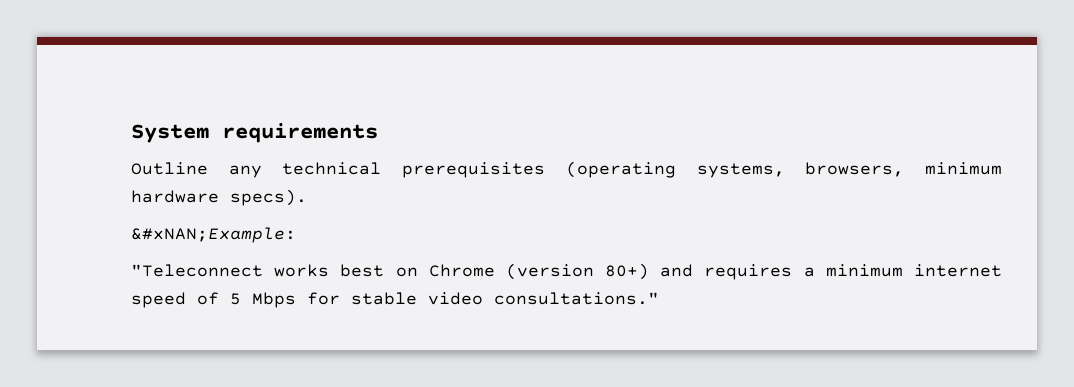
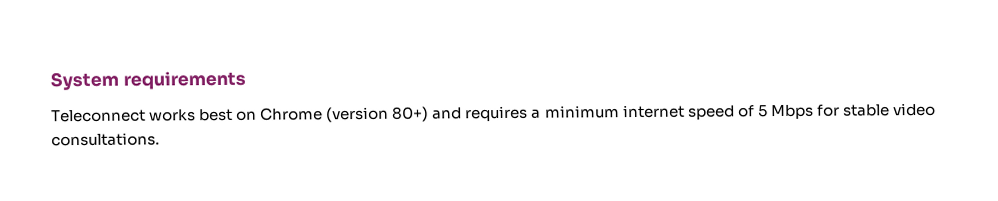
[131,161,1002,178] [131,189,307,206] [131,227,296,243] [131,264,263,277] Outline any technical prerequisites (operating systems, browsers, minimum hardware specs). // &#xNAN;Example: // "Teleconnect -> [51,109,146,123] Teleconnect
[494,292,659,305] consultations." -> [51,132,160,147] consultations.

